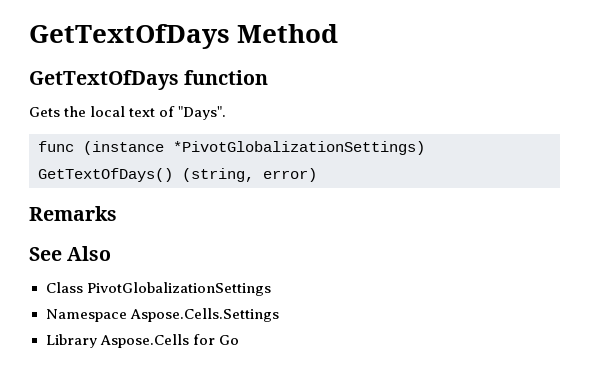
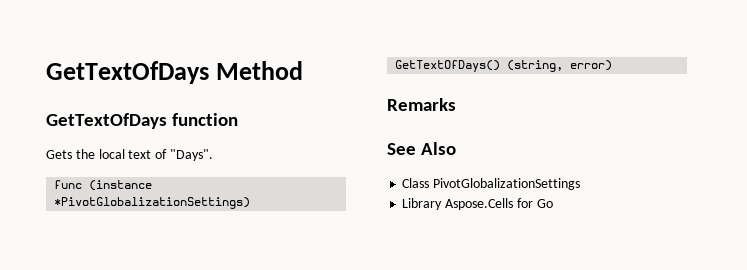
[45,308,279,322] // Namespace Aspose.Cells.Settings -> (581, 184) none

